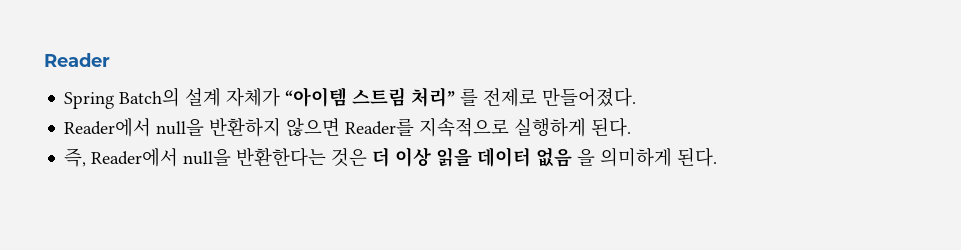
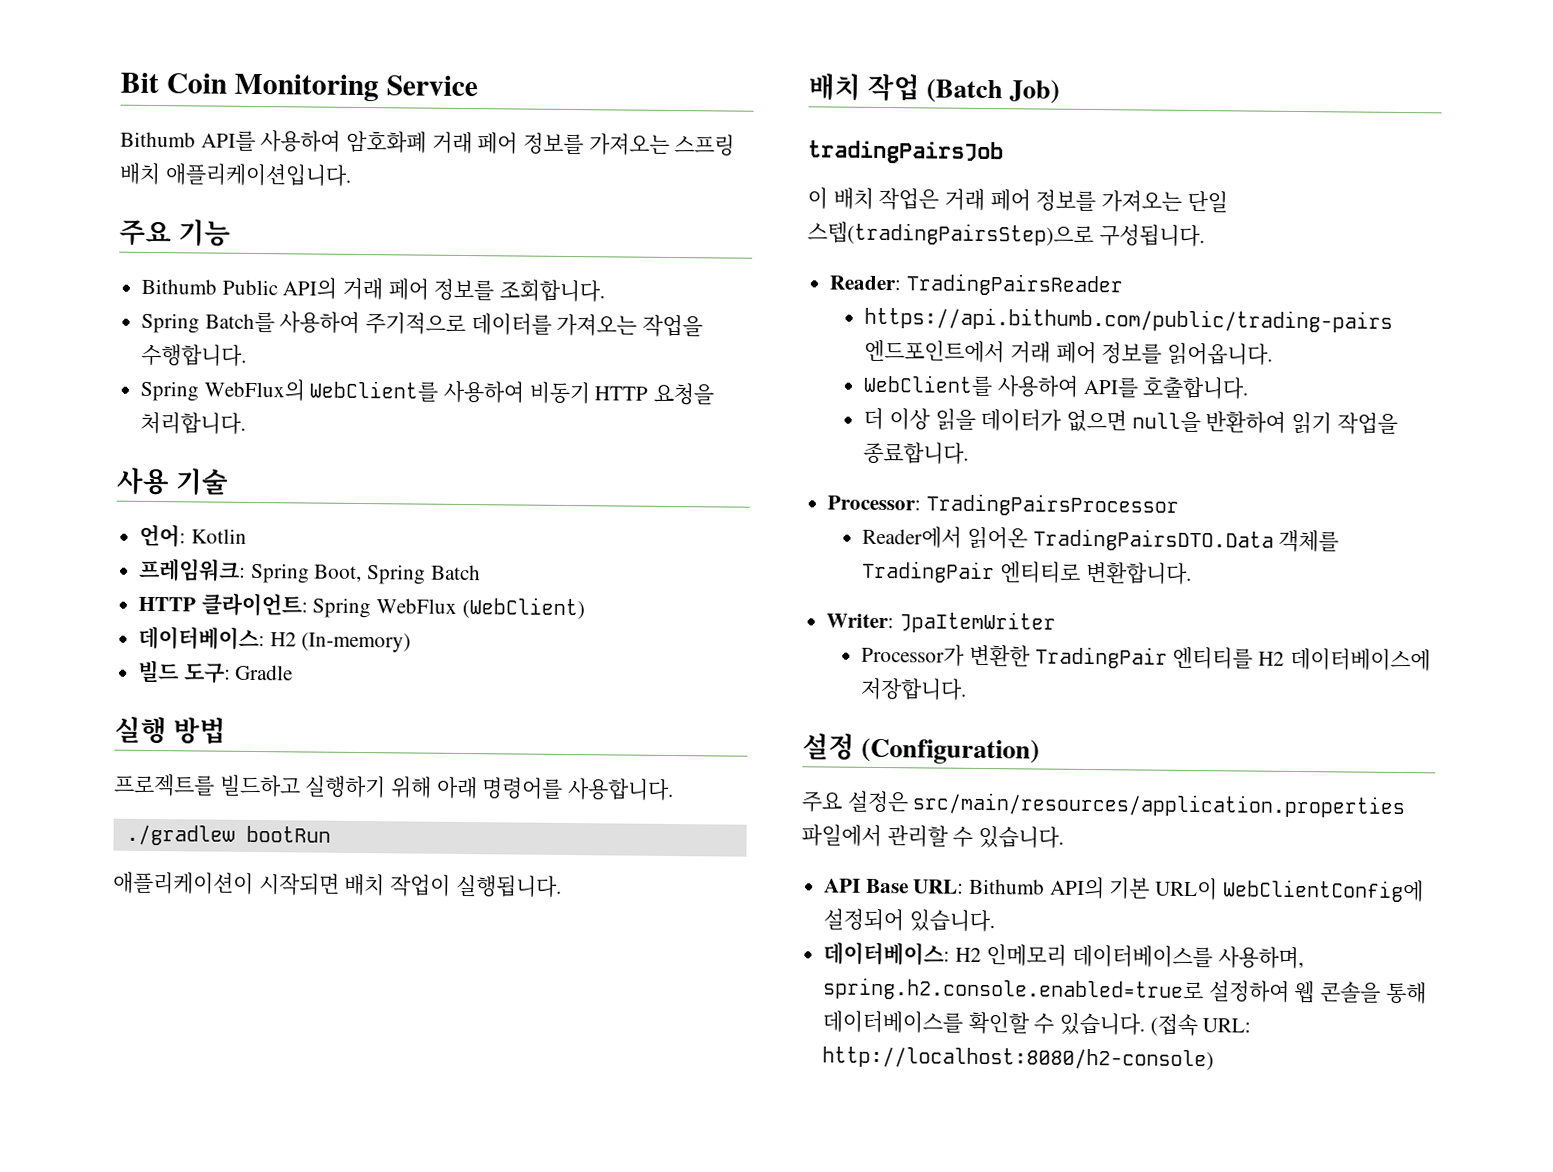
[44,53,110,67] [64,87,637,109] [64,117,632,137] [64,147,718,167] Reader // Spring Batch의 설계 자체가 “아이템 스트림 처리” 를 전제로 만들어졌다. // Reader에서 null을 반환하지 않으면 Reader를 지속적으로 실행하게 된다. // 즉, Reader에서 null을 반환한다는 것은 더 이상 읽을 데이터 없음 을 의미하게 된다. -> [120,72,478,102] [120,130,736,156] [119,162,352,187] [119,219,232,247] [141,277,606,303] [141,311,704,338] [141,343,248,367] [140,378,715,406] [140,411,247,435] [116,467,230,496] [139,523,247,548] [139,557,481,585] [138,592,585,620] [138,625,412,653] [138,660,294,684] [114,716,227,745] [113,773,675,802] [125,824,331,846] [113,871,562,898] [808,73,1061,104] [808,140,1004,165] [807,187,1228,213] [807,221,1205,248] [829,273,1123,297] [864,306,1394,333] [864,339,1273,366] [863,374,1250,400] [863,407,1398,435] [863,441,970,465] [827,493,1179,517] [862,525,1340,553] [862,560,1192,585] [826,611,1056,634] [861,643,1431,672] [860,677,968,701] [802,733,1041,765] [801,790,1407,819] [801,824,1065,849] [824,876,1424,903] [823,908,995,933] [823,941,1304,970] [823,977,1427,1005] [822,1010,1252,1037] [822,1046,1215,1071] Bit Coin Monitoring Service // Bithumb API를 사용하여 암호화폐 거래 페어 정보를 가져오는 스프링 배치 애플리케이션입니다. // 주요 기능 // Bithumb Public API의 거래 페어 정보를 조회합니다. // Spring Batch를 사용하여 주기적으로 데이터를 가져오는 작업을 수행합니다. // Spring WebFlux의 WebClient를 사용하여 비동기 HTTP 요청을 처리합니다. // 사용 기술 // 언어: Kotlin // 프레임워크: Spring Boot, Spring Batch // HTTP 클라이언트: Spring WebFlux (WebClient) // 데이터베이스: H2 (In-memory) // 빌드 도구: Gradle // 실행 방법 // 프로젝트를 빌드하고 실행하기 위해 아래 명령어를 사용합니다. // ./gradlew bootRun // 애플리케이션이 시작되면 배치 작업이 실행됩니다. // 배치 작업 (Batch Job) // tradingPairsJob // 이 배치 작업은 거래 페어 정보를 가져오는 단일 스텝(tradingPairsStep)으로 구성됩니다. // Reader: TradingPairsReader // https://api.bithumb.com/public/trading-pairs 엔드포인트에서 거래 페어 정보를 읽어옵니다. // WebClient를 사용하여 API를 호출합니다. // 더 이상 읽을 데이터가 없으면 null을 반환하여 읽기 작업을 종료합니다. // Processor: TradingPairsProcessor // Reader에서 읽어온 TradingPairsDTO.Data 객체를 TradingPair 엔티티로 변환합니다. // Writer: JpaItemWriter // Processor가 변환한 TradingPair 엔티티를 H2 데이터베이스에 저장합니다. // 설정 (Configuration) // 주요 설정은 src/main/resources/application.properties 파일에서 관리할 수 있습니다. // API Base URL: Bithumb API의 기본 URL이 WebClientConfig에 설정되어 있습니다. // 데이터베이스: H2 인메모리 데이터베이스를 사용하며, spring.h2.console.enabled=true로 설정하여 웹 콘솔을 통해 데이터베이스를 확인할 수 있습니다. (접속 URL: http://localhost:8080/h2-console)

